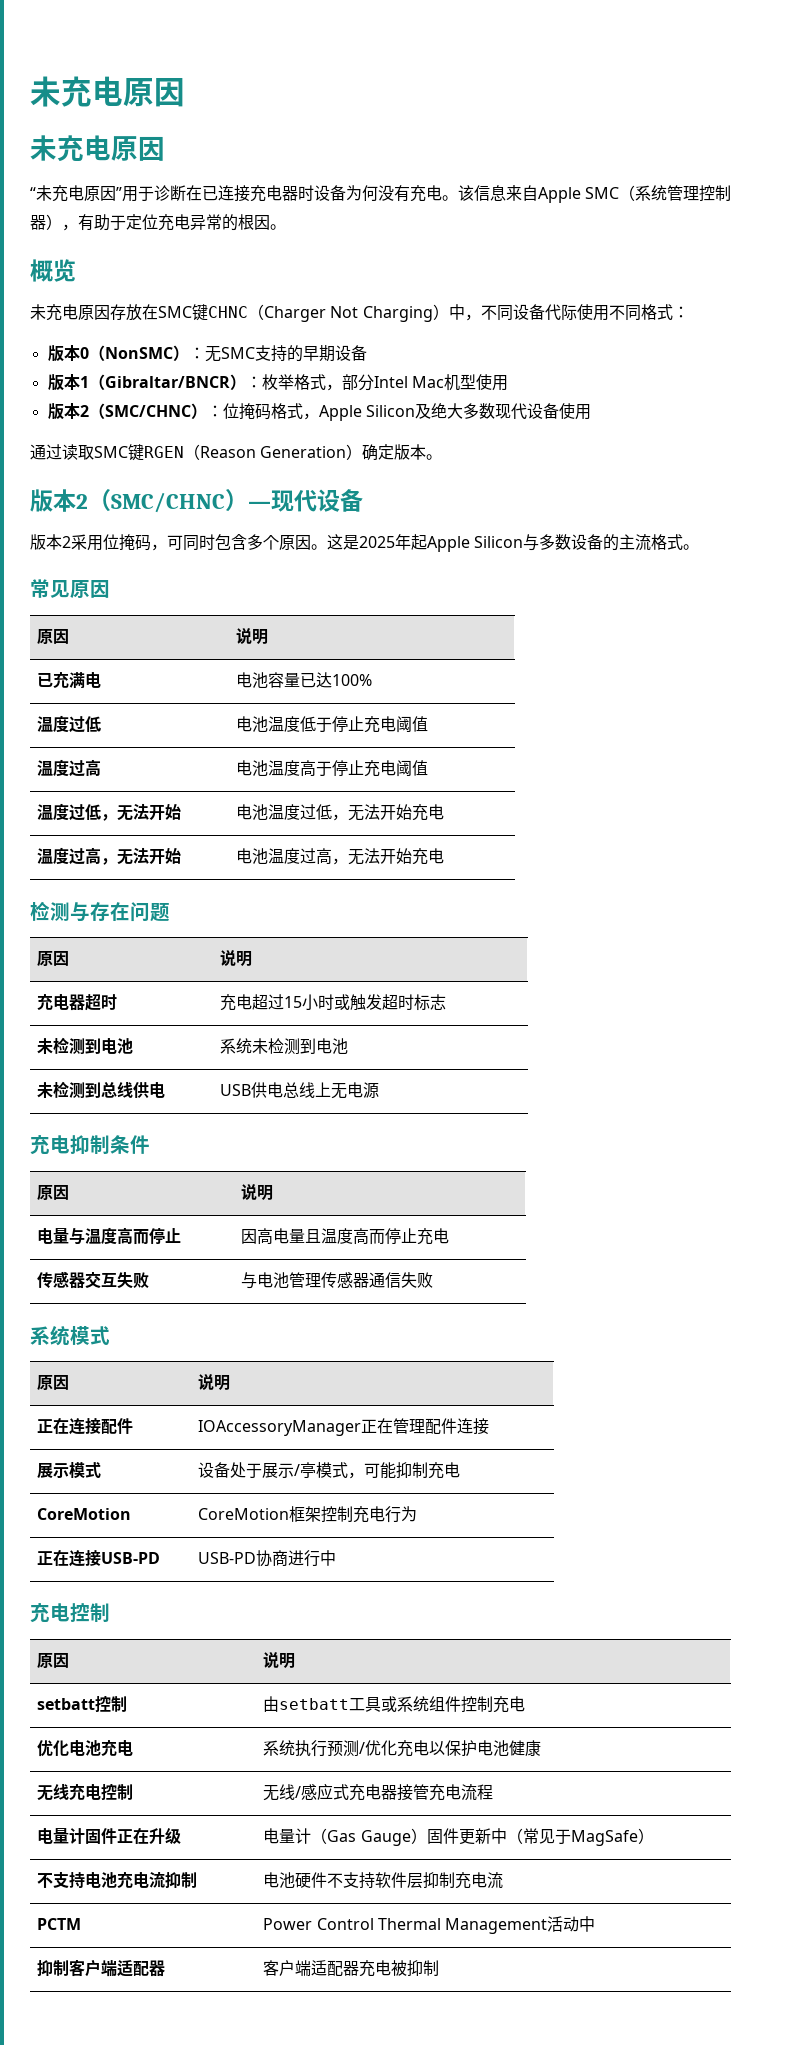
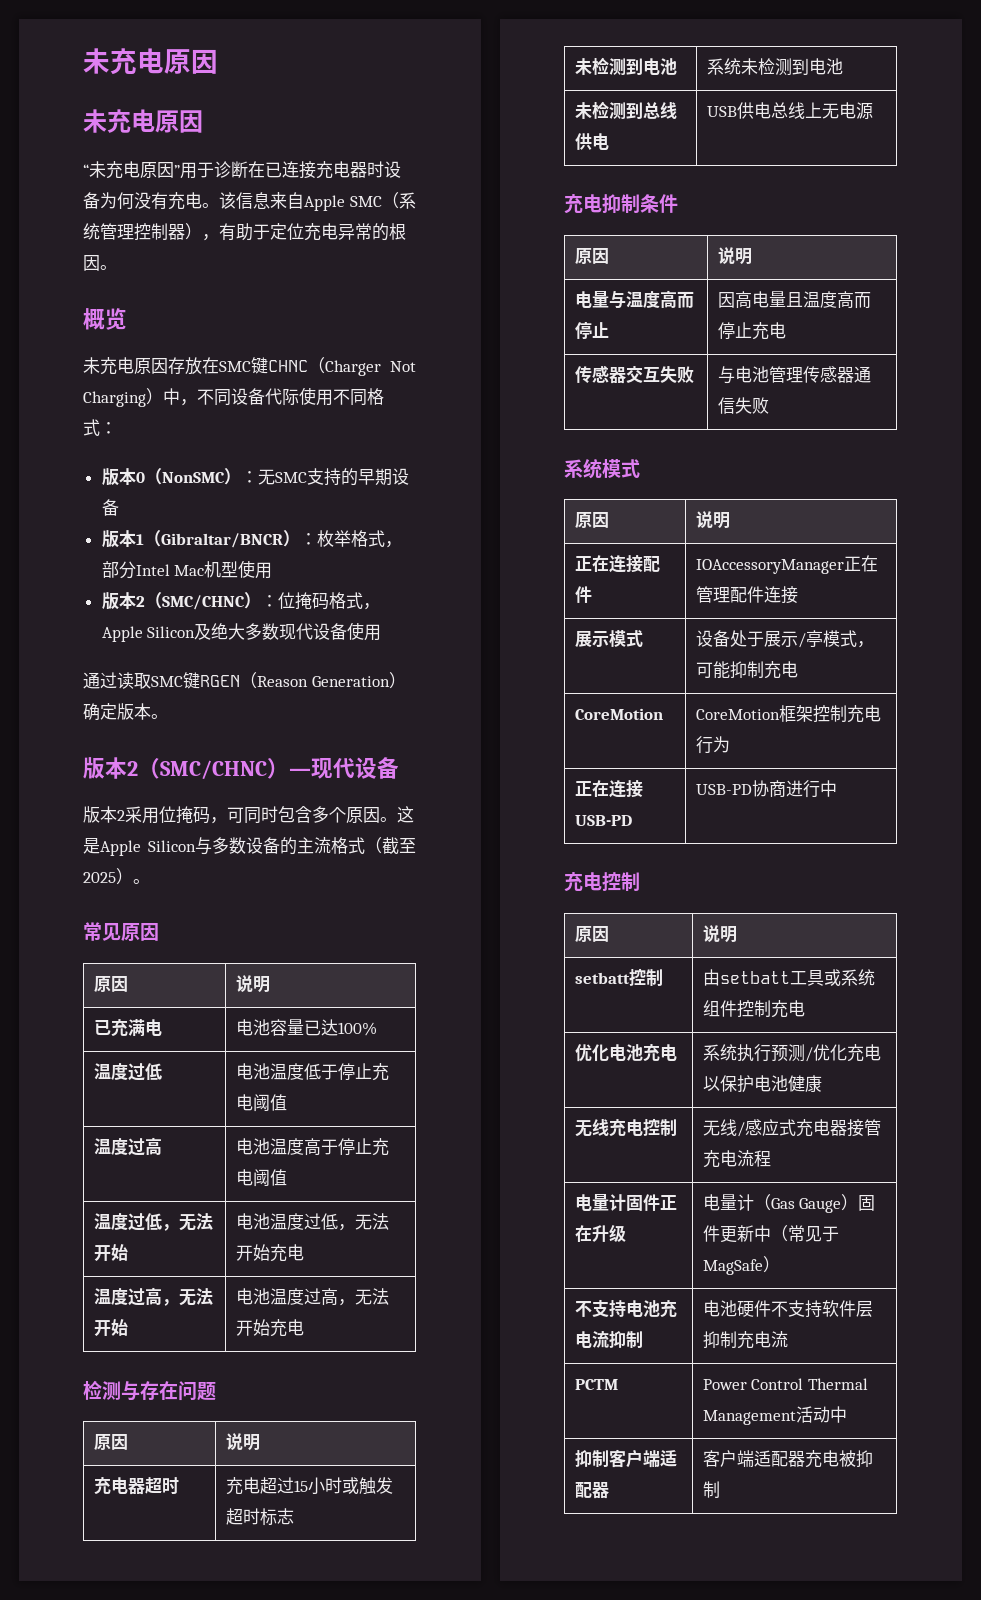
[359,534,427,550] 2025年起 -> (100, 846) none
(684, 542) none -> [365,837,416,854] [83,868,133,885] （截至2025）

